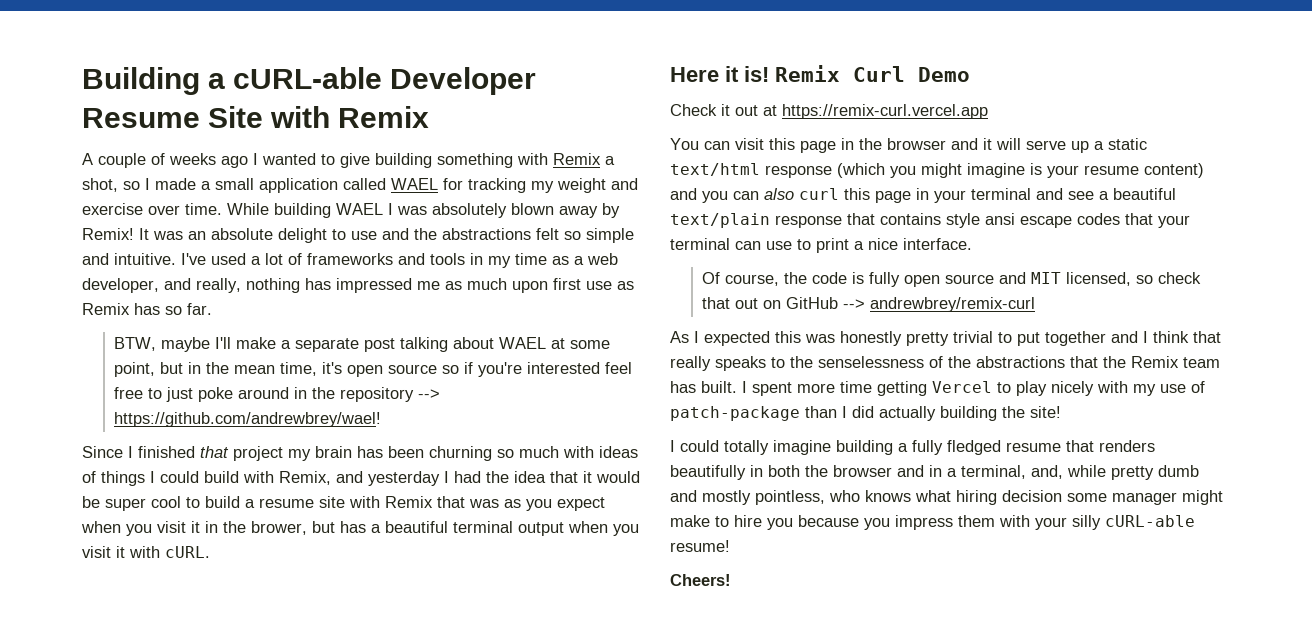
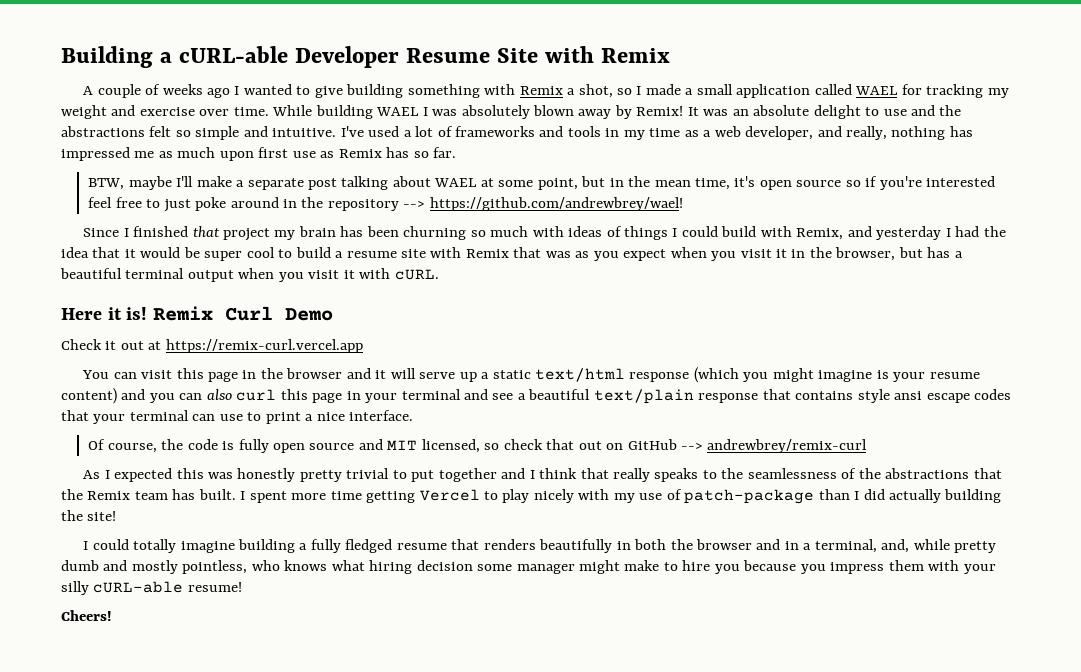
[251,521,307,535] brower, -> [835,247,896,261] browser,
[818,356,924,368] senselessness -> [747,468,837,479] seamlessness

